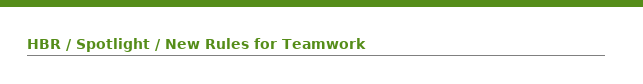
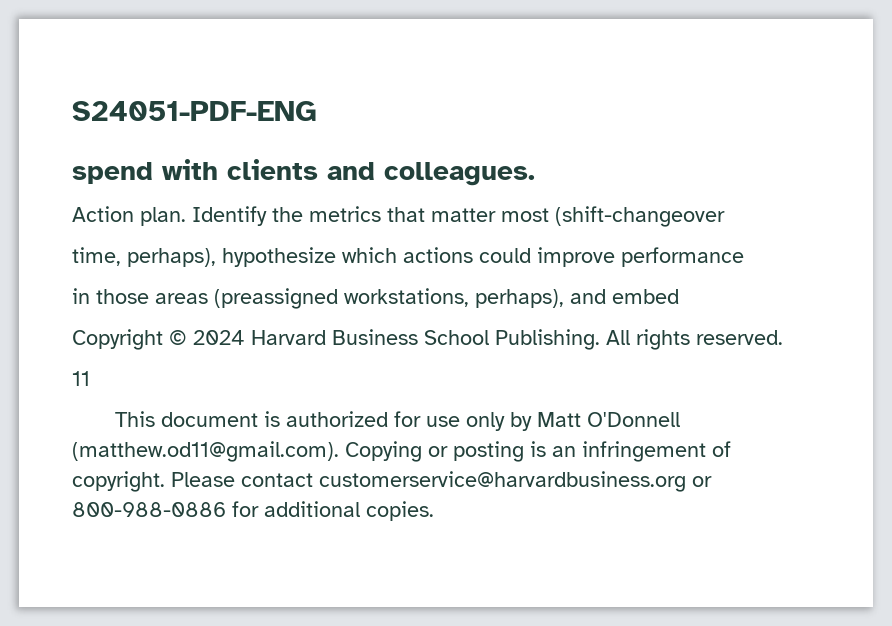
[27,38,366,52] HBR / Spotlight / New Rules for Teamwork -> [72,101,317,121] [72,159,535,186] [72,206,725,227] [72,247,744,267] [72,288,679,309] [72,329,783,350] [72,371,90,386] [115,411,681,431] [72,441,731,462] [72,471,712,492] [72,501,434,521] S24051-PDF-ENG // spend with clients and colleagues. // Action plan. Identify the metrics that matter most (shift-changeover // time, perhaps), hypothesize which actions could improve performance // in those areas (preassigned workstations, perhaps), and embed // Copyright © 2024 Harvard Business School Publishing. All rights reserved. // 11 // This document is authorized for use only by Matt O'Donnell (matthew.od11@gmail.com). Copying or posting is an infringement of copyright. Please contact customerservice@harvardbusiness.org or 800-988-0886 for additional copies.

